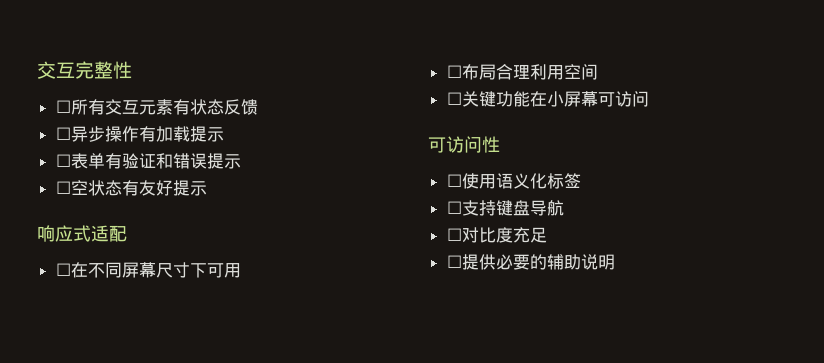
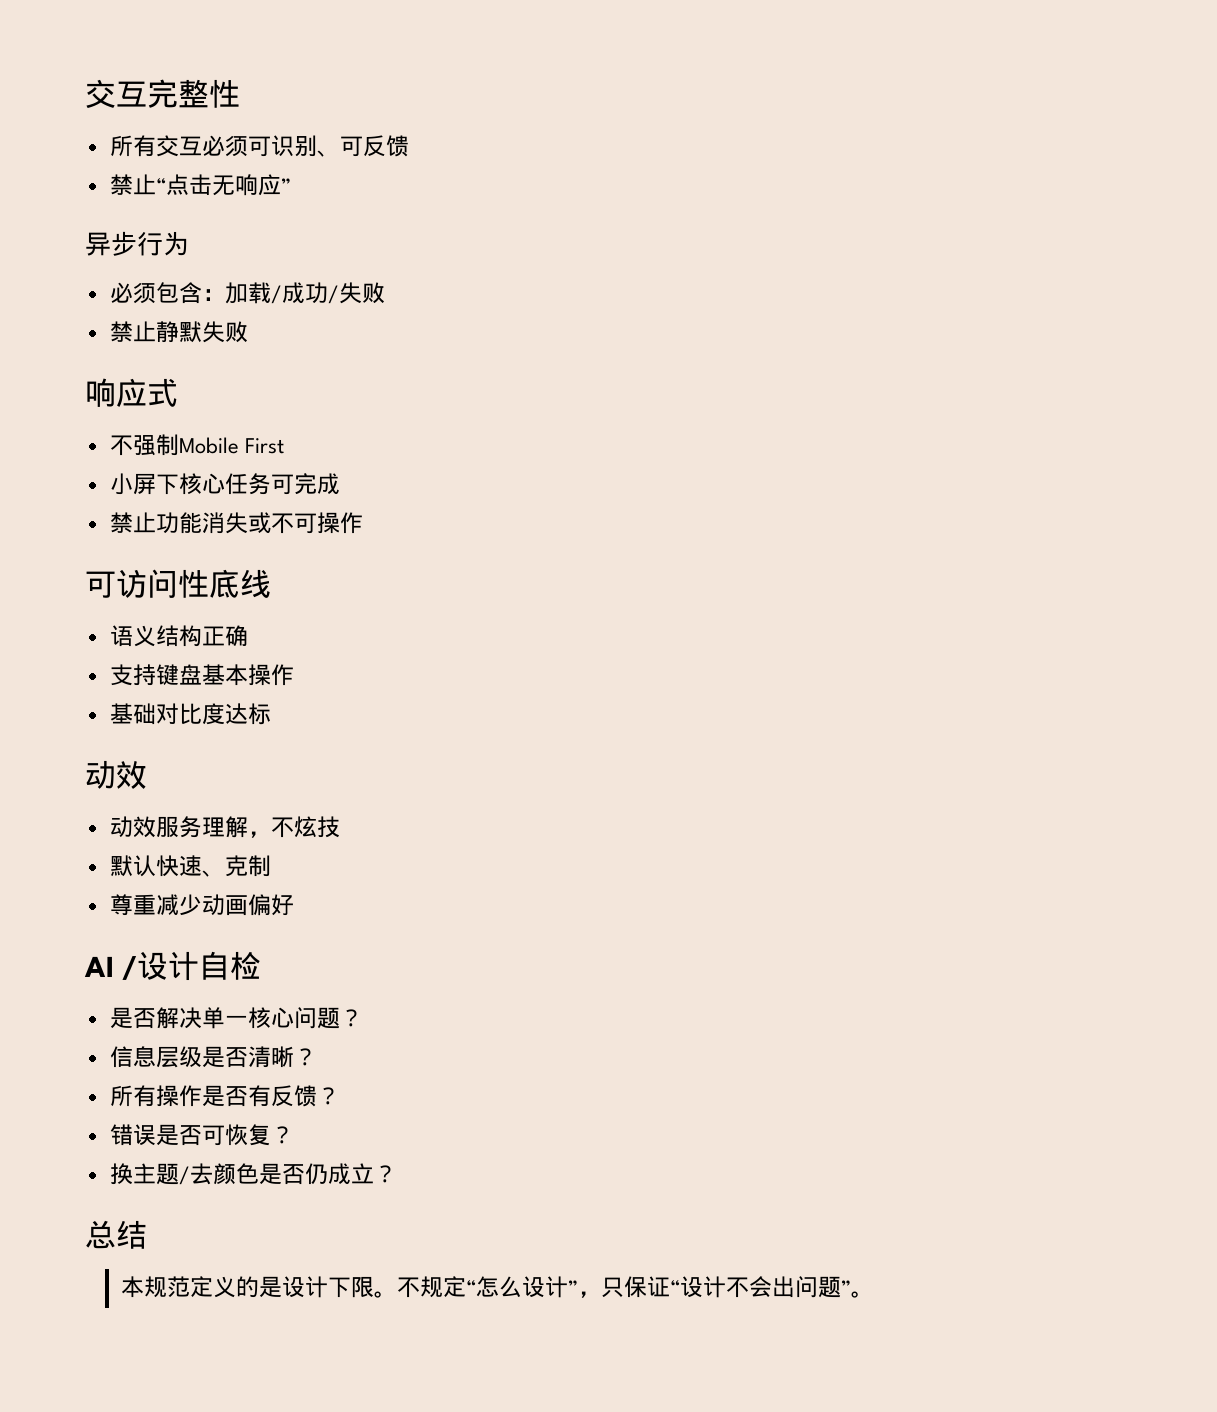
[55,100,71,113] ☐ -> (240, 93) none
[138,99,258,115] [55,126,224,142] [55,153,241,169] [55,180,207,196] [37,225,127,242] [55,262,241,278] [446,64,598,80] [446,91,649,107] [428,136,500,153] [446,173,581,189] [446,200,564,216] [446,227,547,243] [446,254,615,270] 元素有状态反馈 // ☐异步操作有加载提示 // ☐表单有验证和错误提示 // ☐空状态有友好提示 // 响应式适配 // ☐在不同屏幕尺寸下可用 // ☐布局合理利用空间 // ☐关键功能在小屏幕可访问 // 可访问性 // ☐使用语义化标签 // ☐支持键盘导航 // ☐对比度充足 // ☐提供必要的辅助说明 -> [201,135,409,157] [109,174,291,196] [85,231,189,256] [109,282,385,304] [109,321,248,343] [85,378,178,407] [109,434,284,456] [109,473,340,495] [109,512,363,534] [85,569,271,598] [109,625,248,647] [109,664,294,686] [109,703,271,725] [85,760,147,789] [109,816,340,838] [109,855,271,877] [109,894,294,916] [84,951,262,981] [109,1007,363,1029] [109,1046,317,1068] [109,1085,340,1107] [109,1124,294,1146] [109,1163,397,1185] [85,1220,147,1249] [120,1276,874,1298] 必须可识别、可反馈 // 禁止“点击无响应” // 异步行为 // 必须包含：加载/成功/失败 // 禁止静默失败 // 响应式 // 不强制Mobile First // 小屏下核心任务可完成 // 禁止功能消失或不可操作 // 可访问性底线 // 语义结构正确 // 支持键盘基本操作 // 基础对比度达标 // 动效 // 动效服务理解，不炫技 // 默认快速、克制 // 尊重减少动画偏好 // AI /设计自检 // 是否解决单一核心问题？ // 信息层级是否清晰？ // 所有操作是否有反馈？ // 错误是否可恢复？ // 换主题/去颜色是否仍成立？ // 总结 // 本规范定义的是设计下限。不规定“怎么设计”，只保证“设计不会出问题”。

